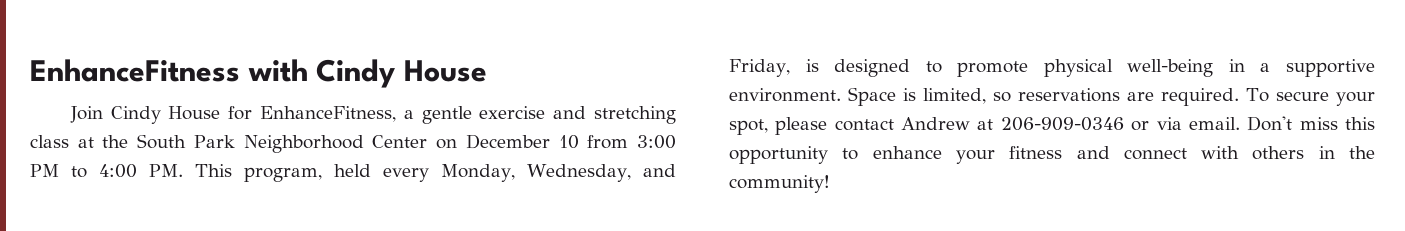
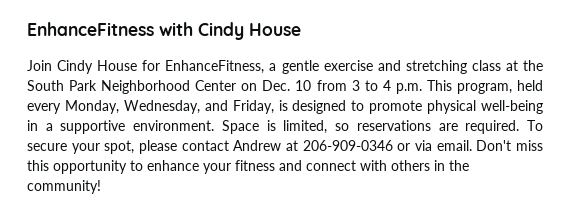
[465,134,550,149] December -> [262,80,291,91] Dec.
[637,135,677,149] [30,164,184,178] 3:00 PM to 4:00 PM. -> [351,80,422,94] 3 to 4 p.m.

